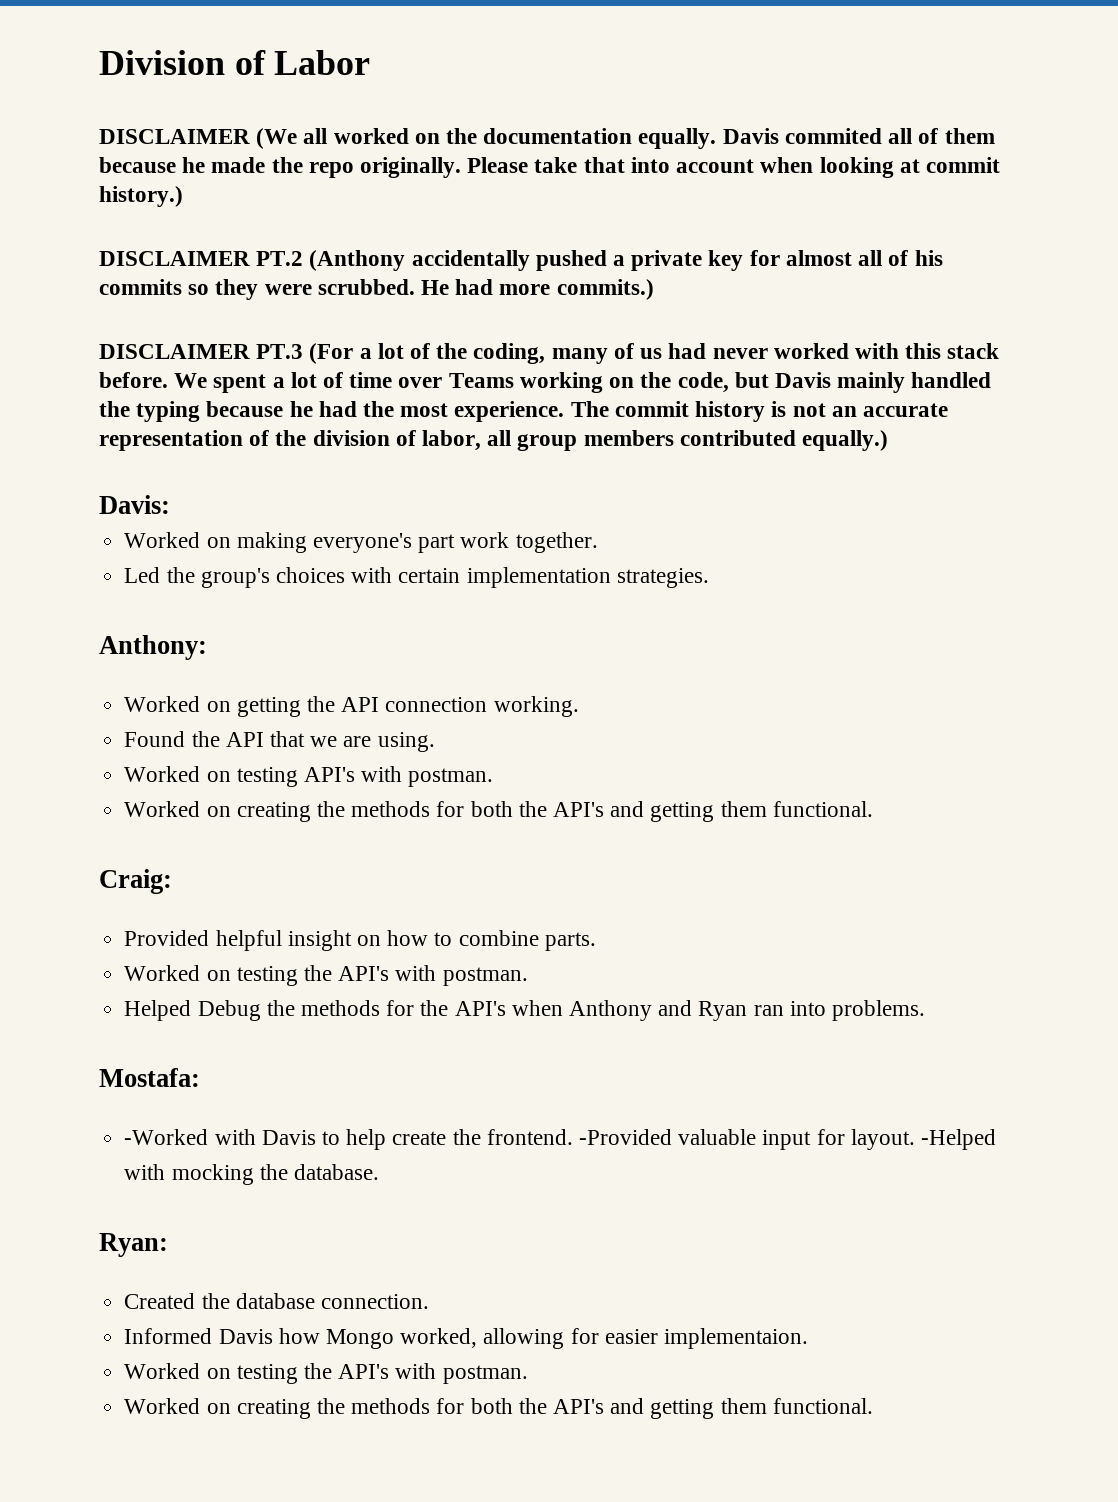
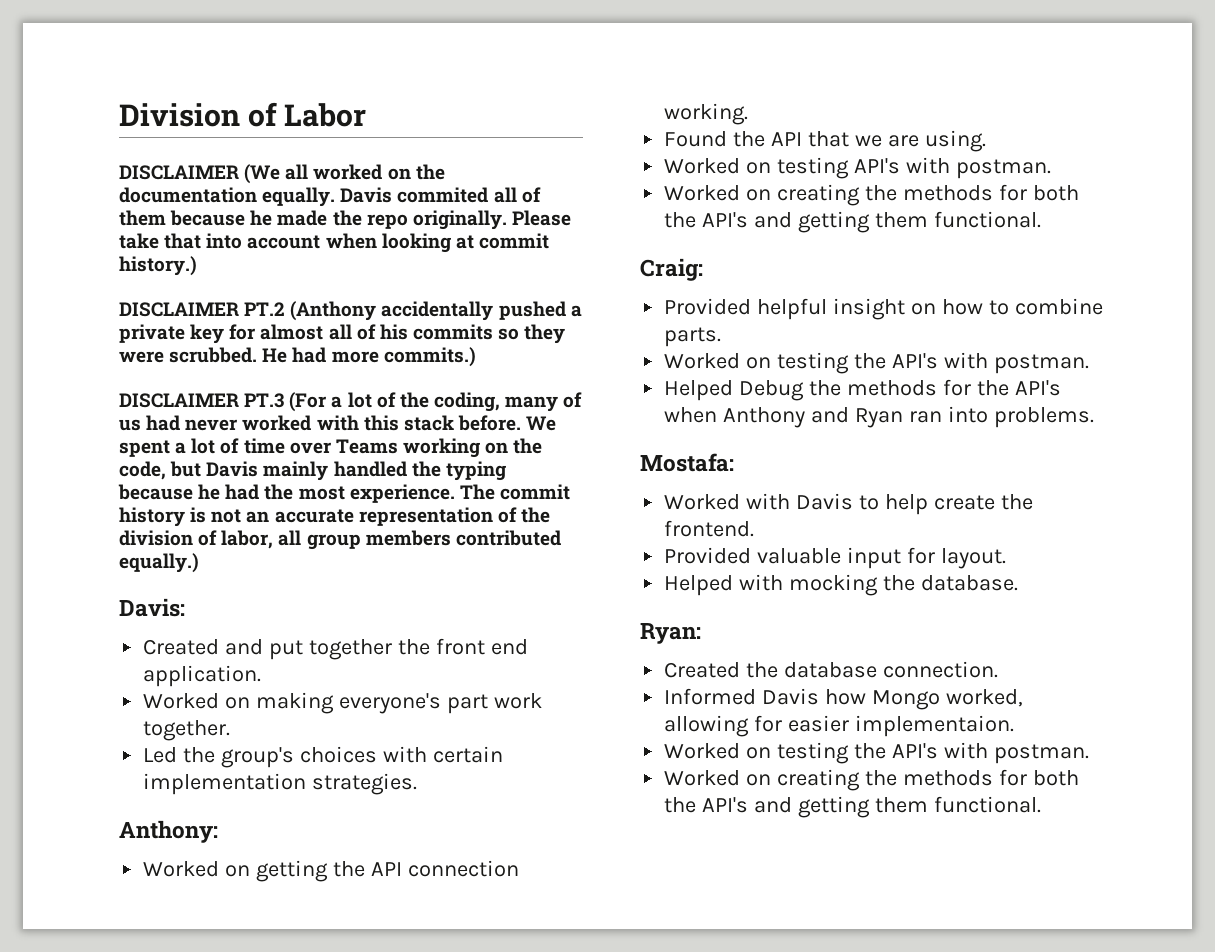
(170, 504) none -> [143,638,528,660] [143,665,262,687] // Created and put together the front end application.
[124,1129,209,1145] -Worked -> [664,494,741,510] Worked
[578,1129,672,1145] -Provided -> [664,547,752,564] // Provided
[921,1129,997,1150] -Helped -> [664,575,734,596] // Helped

